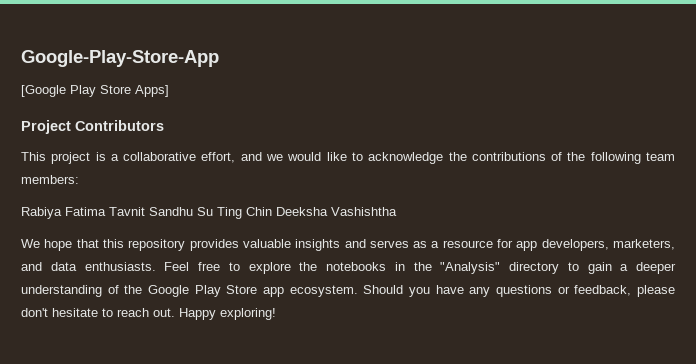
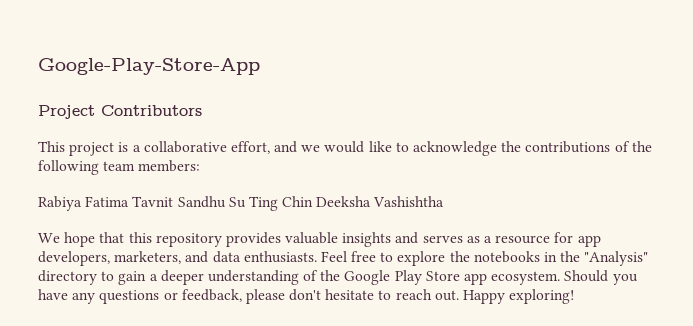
[21,85,169,97] // [Google Play Store Apps] -> (260, 66) none

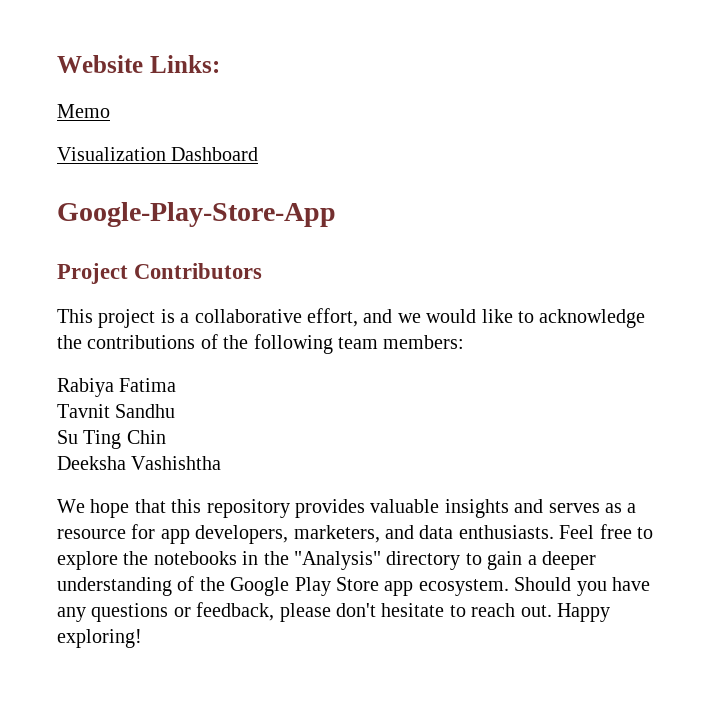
(38, 66) none -> [57,55,220,73] [57,104,110,118] [57,147,259,161] Website Links: // Memo // Visualization Dashboard //
(130, 201) none -> (177, 385) //
(226, 202) none -> (176, 411) //
(314, 201) none -> (166, 437) //

